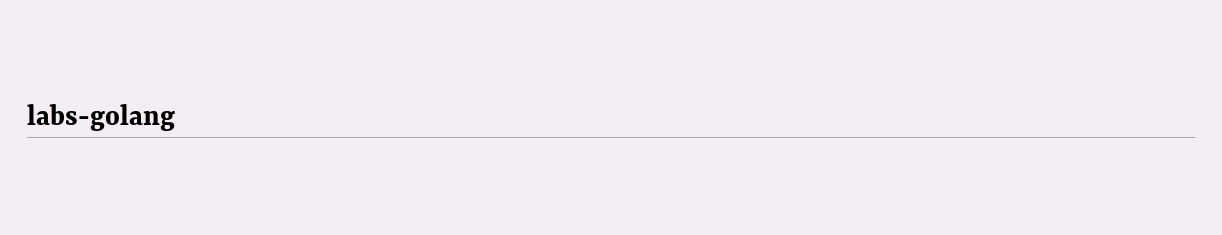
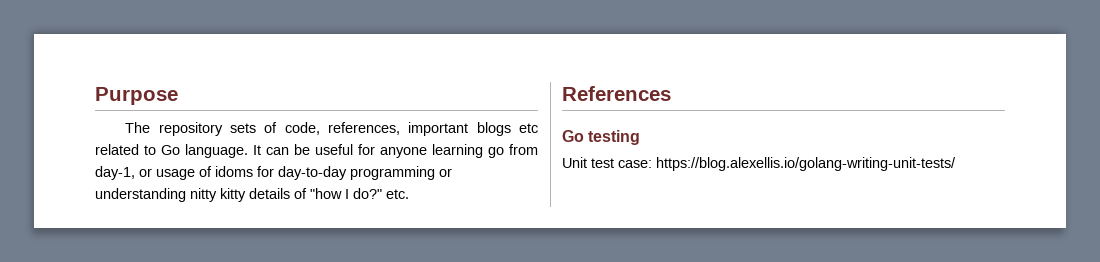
[27,104,175,131] labs-golang -> [95,87,178,105] [125,122,538,136] [95,144,538,158] [95,166,452,180] [95,188,409,202] [562,86,671,101] [562,130,641,145] [562,157,956,171] Purpose // The repository sets of code, references, important blogs etc related to Go language. It can be useful for anyone learning go from day-1, or usage of idoms for day-to-day programming or understanding nitty kitty details of "how I do?" etc. // References // Go testing // Unit test case: https://blog.alexellis.io/golang-writing-unit-tests/

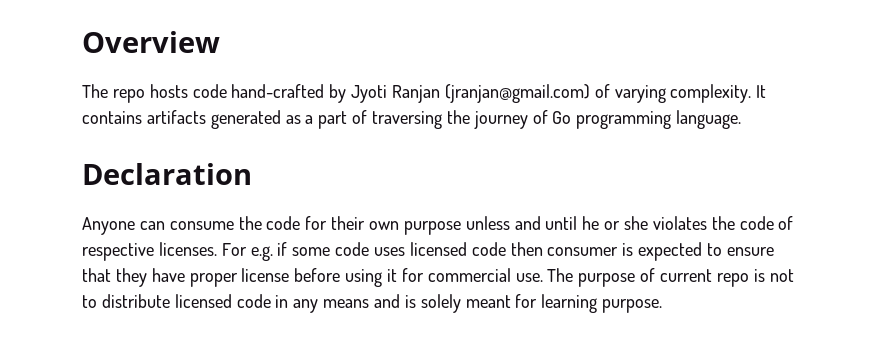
[95,87,178,105] [125,122,538,136] [95,144,538,158] [95,166,452,180] [95,188,409,202] [562,86,671,101] [562,130,641,145] [562,157,956,171] Purpose // The repository sets of code, references, important blogs etc related to Go language. It can be useful for anyone learning go from day-1, or usage of idoms for day-to-day programming or understanding nitty kitty details of "how I do?" etc. // References // Go testing // Unit test case: https://blog.alexellis.io/golang-writing-unit-tests/ -> [82,31,220,53] [82,84,767,103] [82,110,742,129] [82,163,252,185] [82,216,794,235] [82,242,774,261] [82,268,794,287] [82,294,663,313] Overview // The repo hosts code hand-crafted by Jyoti Ranjan (jranjan@gmail.com) of varying complexity. It contains artifacts generated as a part of traversing the journey of Go programming language. // Declaration // Anyone can consume the code for their own purpose unless and until he or she violates the code of respective licenses. For e.g. if some code uses licensed code then consumer is expected to ensure that they have proper license before using it for commercial use. The purpose of current repo is not to distribute licensed code in any means and is solely meant for learning purpose.

